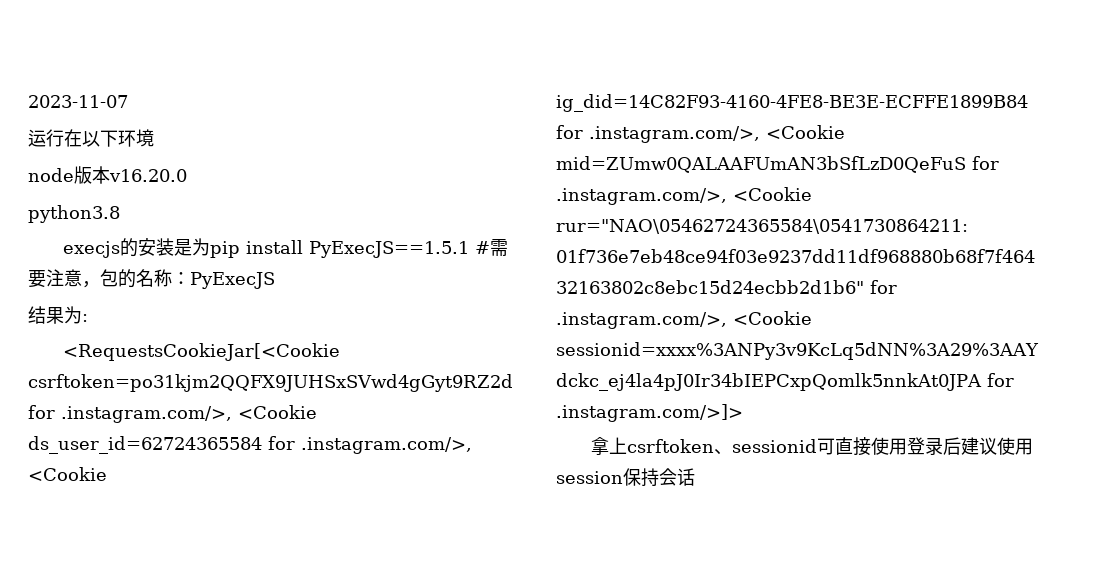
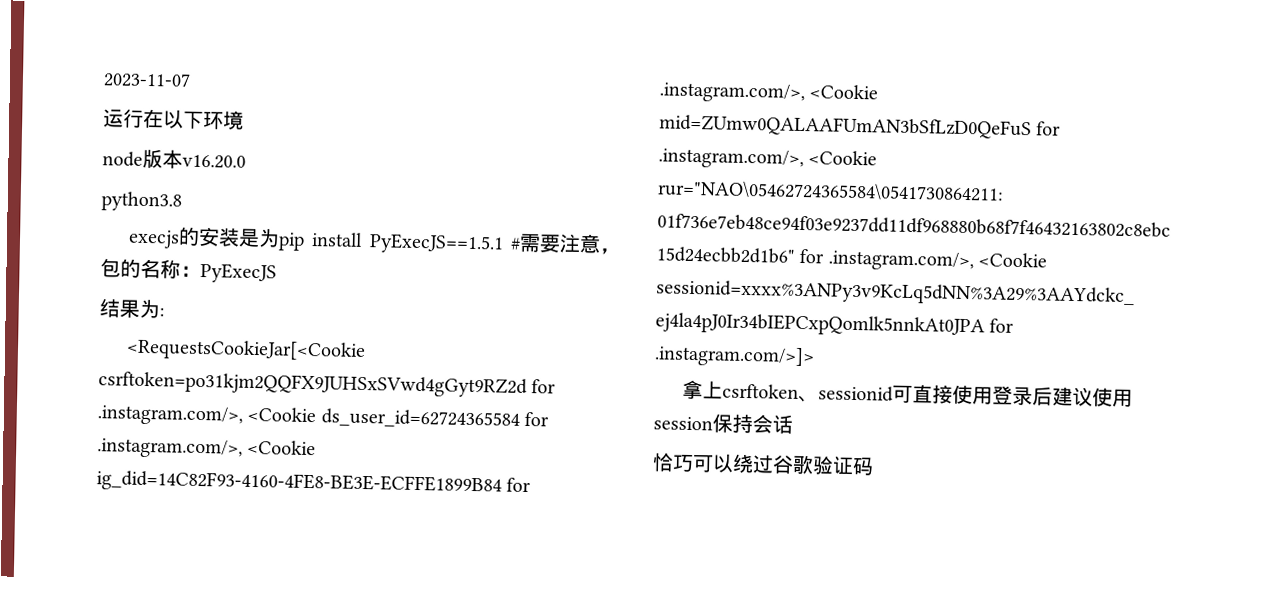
(695, 477) none -> [652,452,874,476] // 恰巧可以绕过谷歌验证码

